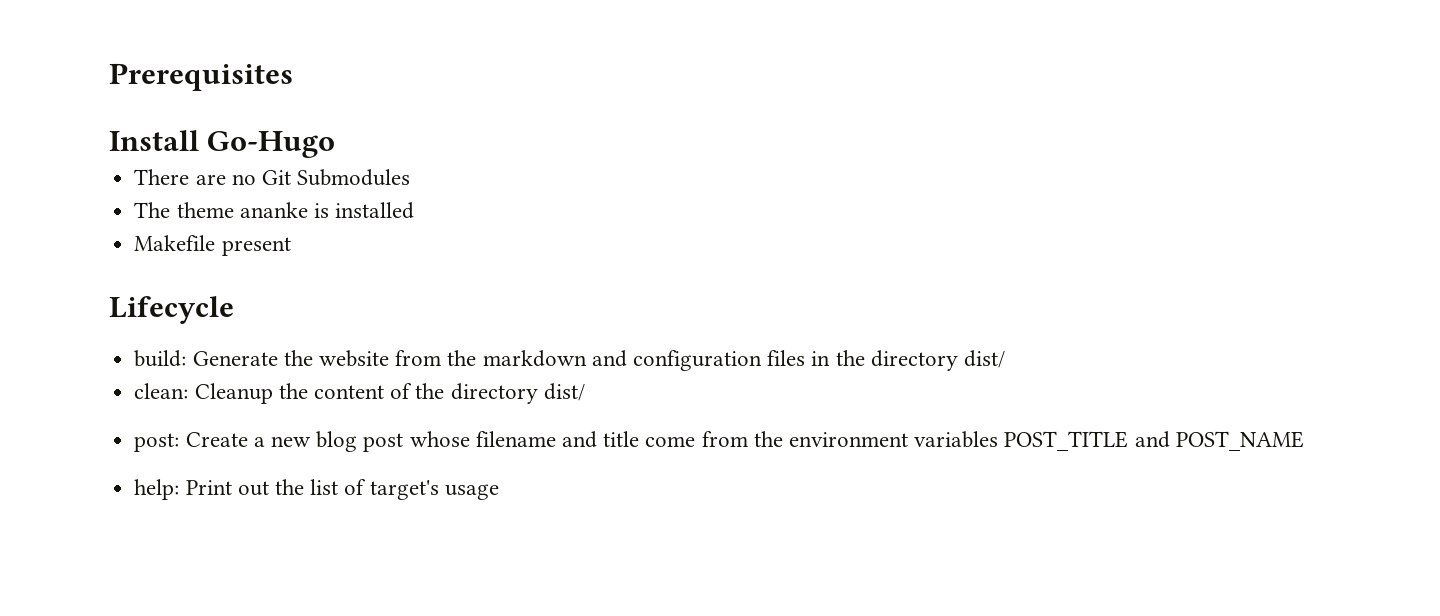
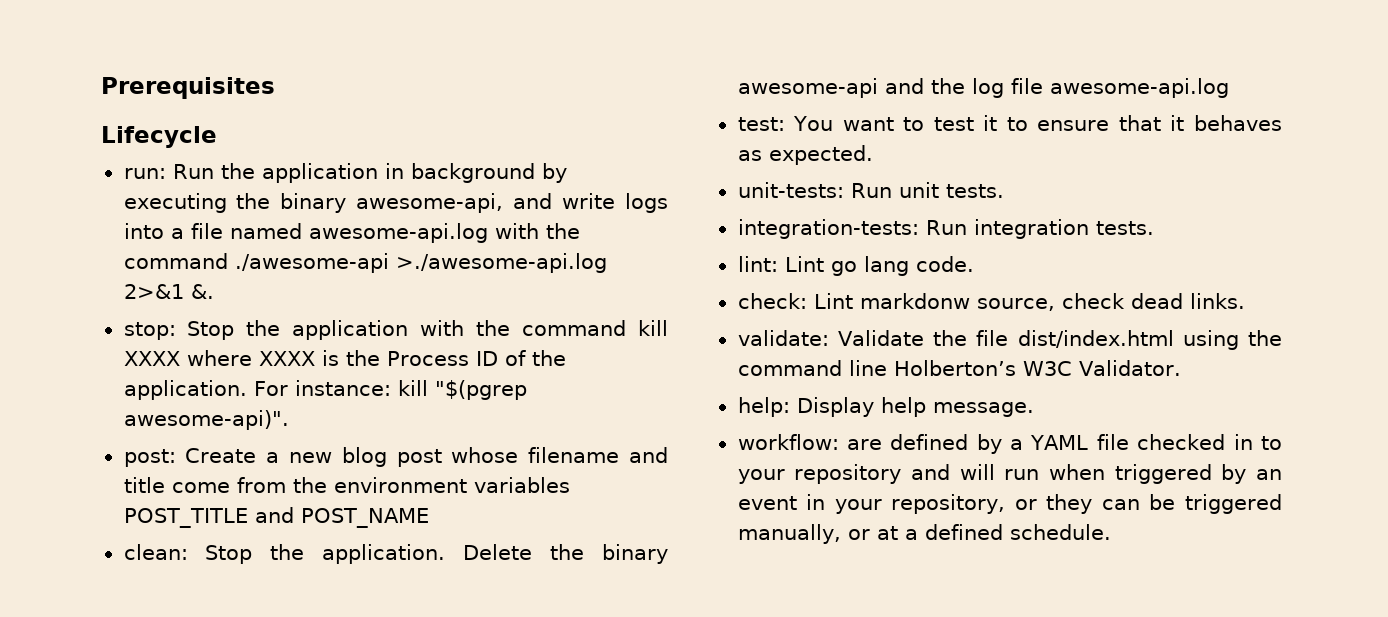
[109,130,336,158] [134,169,411,186] [134,202,415,219] [134,235,291,256] [109,296,234,324] [134,350,1006,371] [134,383,585,404] Install Go-Hugo // There are no Git Submodules // The theme ananke is installed // Makefile present // Lifecycle // build: Generate the website from the markdown and configuration files in the directory dist/ // clean: Cleanup the content of the directory dist/ -> [101,126,217,148] [123,163,567,183] [123,193,668,213] [123,223,580,243] [123,253,607,273] [123,284,214,299] [123,320,668,340] [123,350,566,366] [123,380,527,400] [123,410,289,430] Lifecycle // run: Run the application in background by executing the binary awesome-api, and write logs into a file named awesome-api.log with the command ./awesome-api >./awesome-api.log 2>&1 &. // stop: Stop the application with the command kill XXXX where XXXX is the Process ID of the application. For instance: kill "$(pgrep awesome-api)".
[134,479,499,500] help: Print out the list of target's usage -> [123,544,668,564] [737,78,1229,98] [737,115,1283,131] [737,145,873,165] [737,182,1004,198] [737,219,1154,239] [737,256,974,276] [737,293,1245,311] [737,330,1282,350] [737,360,1181,376] [737,397,1034,417] [737,434,1283,454] [737,464,1282,484] [737,494,1282,514] [737,524,1111,544] clean: Stop the application. Delete the binary awesome-api and the log file awesome-api.log // test: You want to test it to ensure that it behaves as expected. // unit-tests: Run unit tests. // integration-tests: Run integration tests. // lint: Lint go lang code. // check: Lint markdonw source, check dead links. // validate: Validate the file dist/index.html using the command line Holberton’s W3C Validator. // help: Display help message. // workflow: are defined by a YAML file checked in to your repository and will run when triggered by an event in your repository, or they can be triggered manually, or at a defined schedule.

